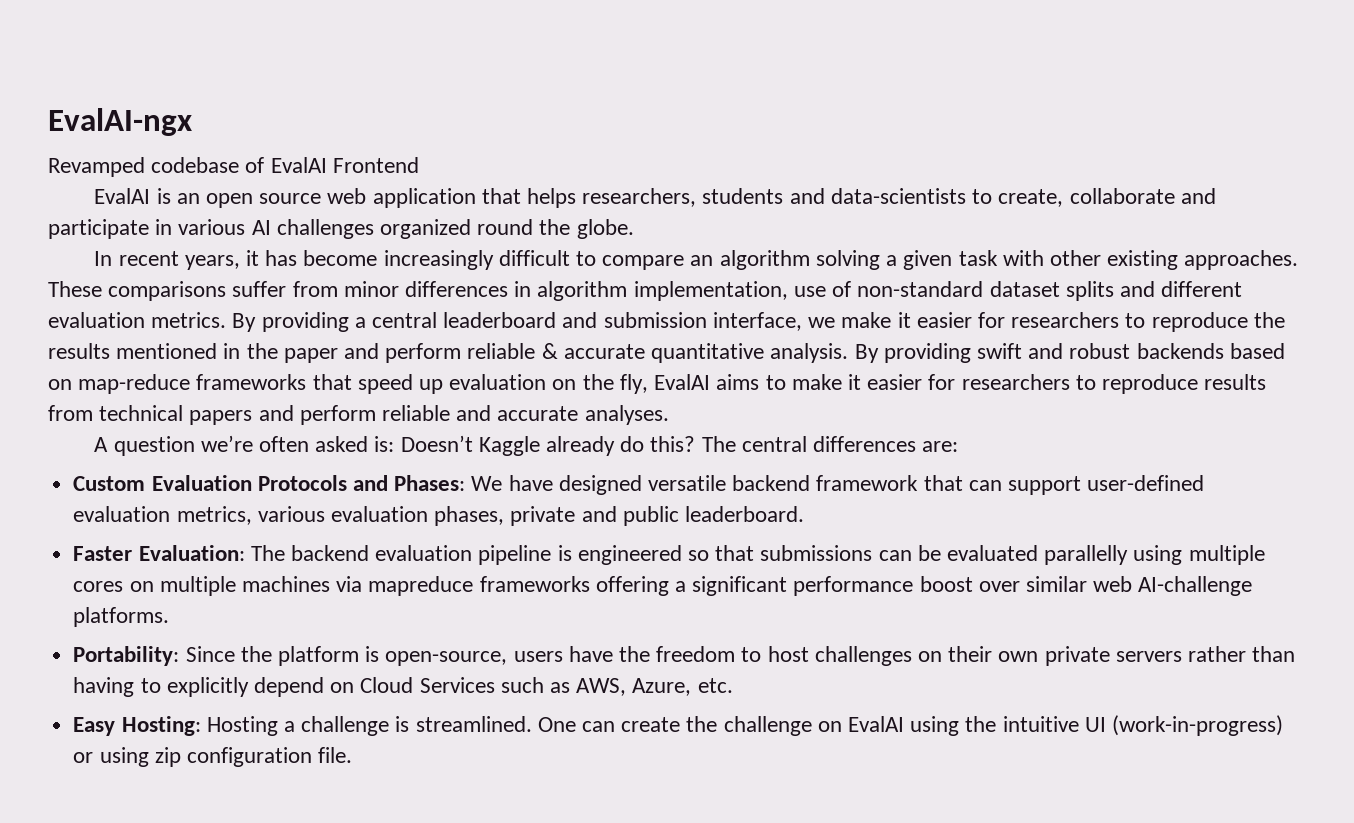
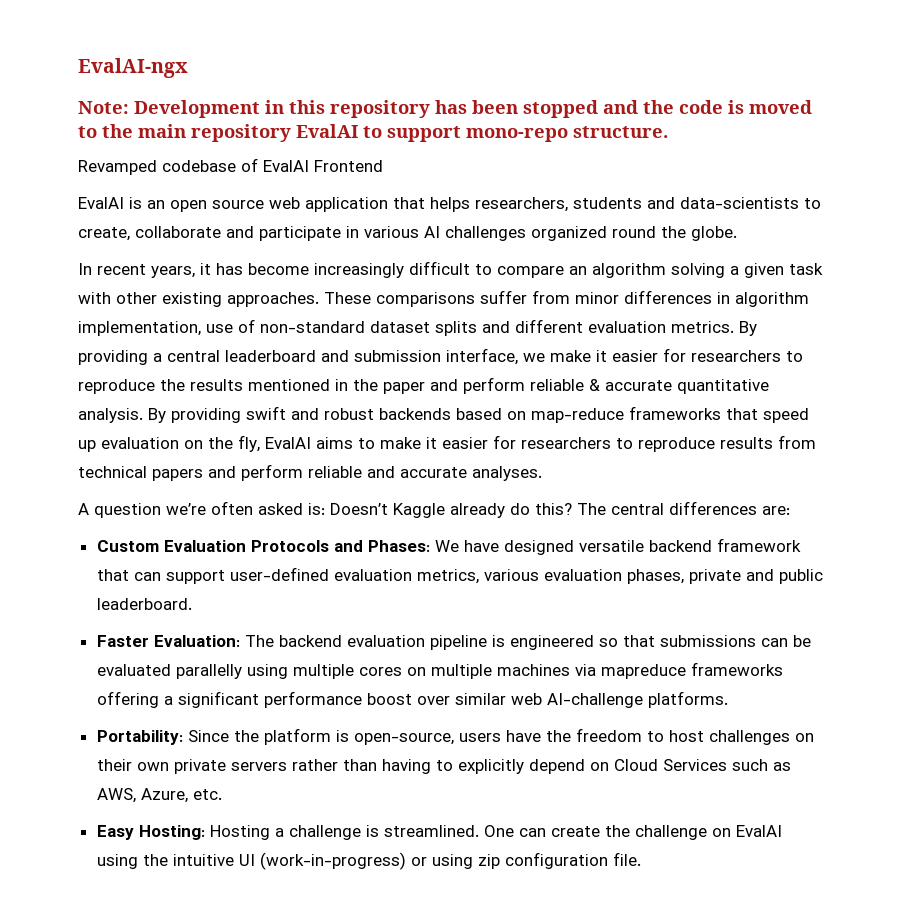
(192, 122) none -> [78,100,812,118] [78,124,668,142] // Note: Development in this repository has been stopped and the code is moved to the main repository EvalAI to support mono-repo structure.

